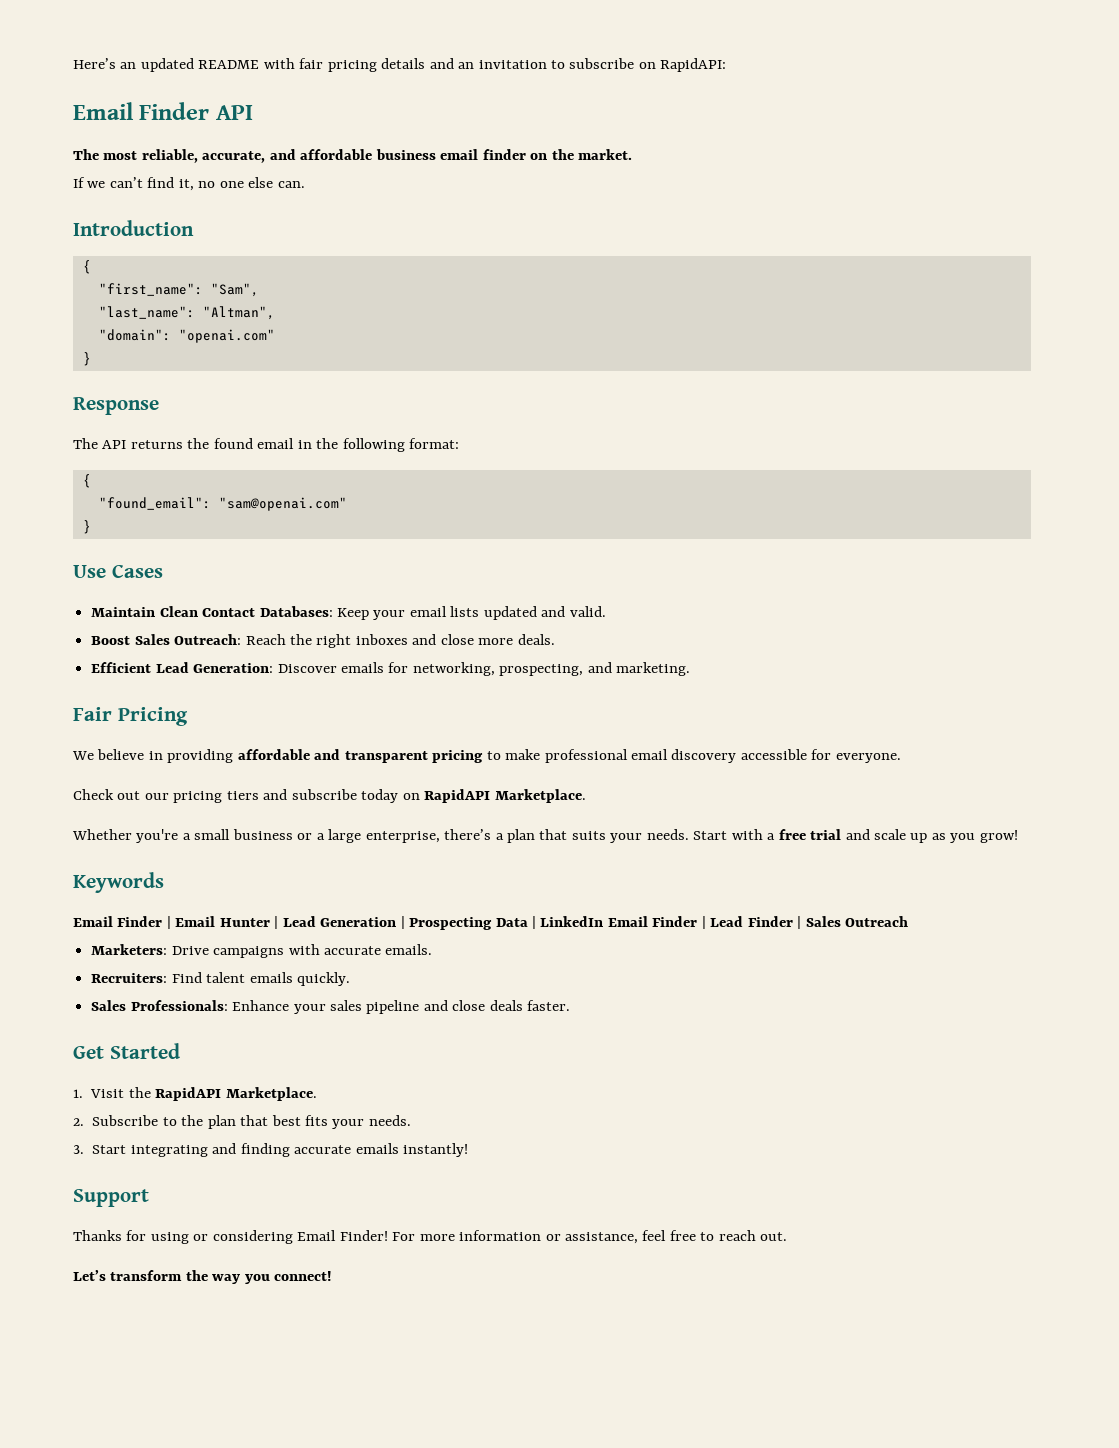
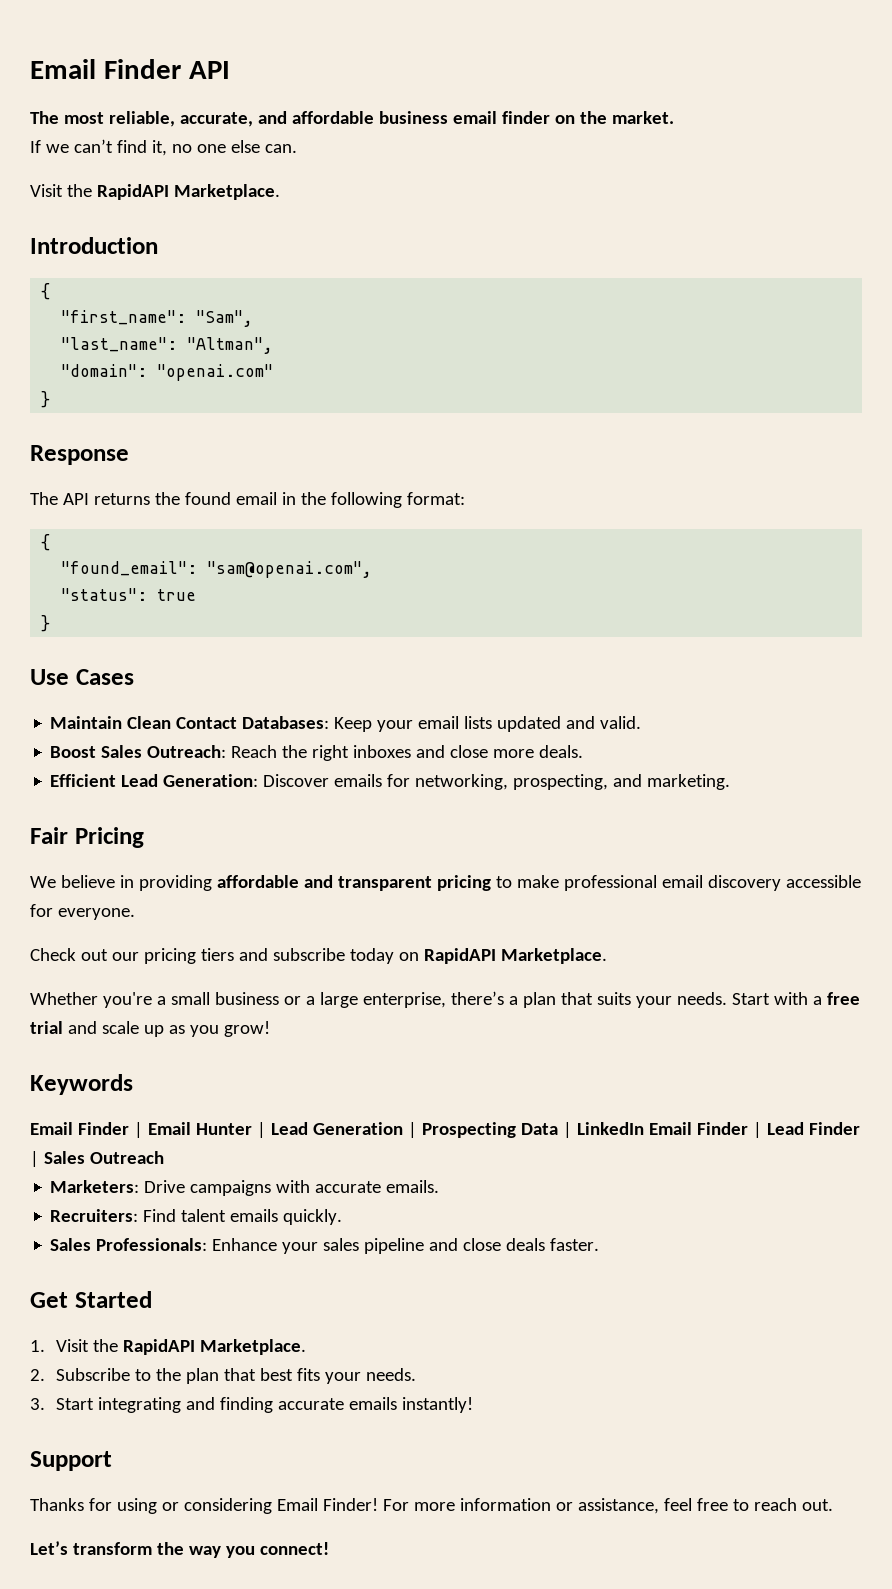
[73,58,727,72] Here’s an updated README with fair pricing details and an invitation to subscribe on RapidAPI: // -> (30, 69) none
(305, 184) none -> [30,184,280,200] // Visit the RapidAPI Marketplace.
[218,497,347,511] "sam@openai.com" -> [207,561,373,578] [61,588,197,601] "sam@openai.com", // "status": true

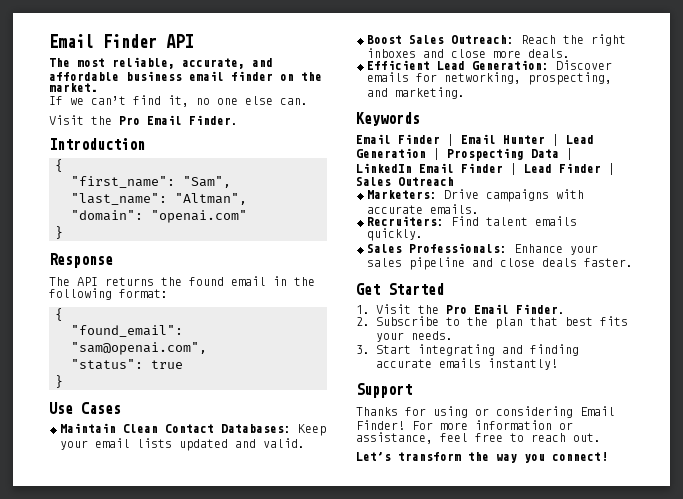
[96,184,280,200] RapidAPI Marketplace. -> [119,115,238,125] Pro Email Finder.
[30,827,144,848] [30,875,861,891] [30,904,135,920] [30,948,607,964] [30,991,860,1008] [30,1021,270,1037] // Fair Pricing // We believe in providing affordable and transparent pricing to make professional email discovery accessible for everyone. // Check out our pricing tiers and subscribe today on RapidAPI Marketplace. // Whether you're a small business or a large enterprise, there’s a plan that suits your needs. Start with a free trial and scale up as you grow! -> (465, 93) none
[123,1339,307,1355] RapidAPI Marketplace. -> [445,304,565,314] Pro Email Finder.

